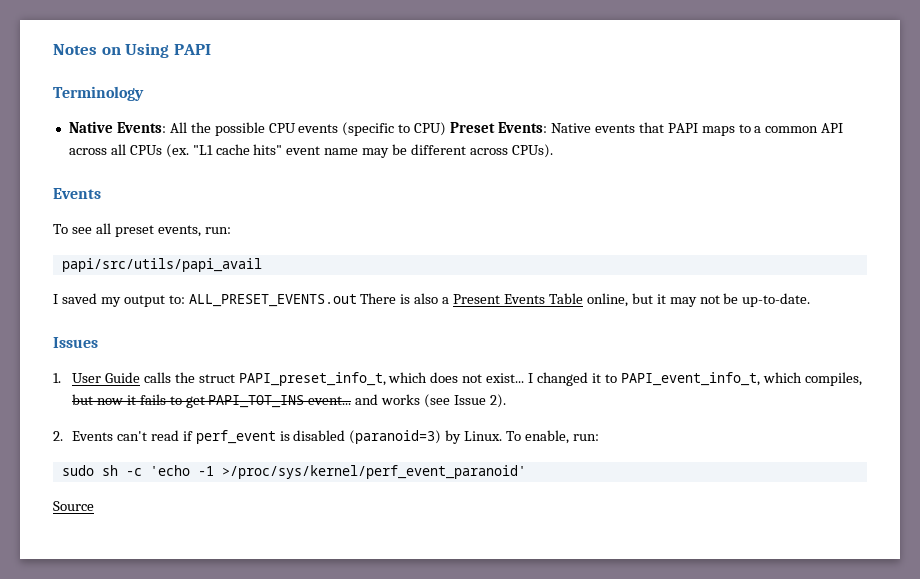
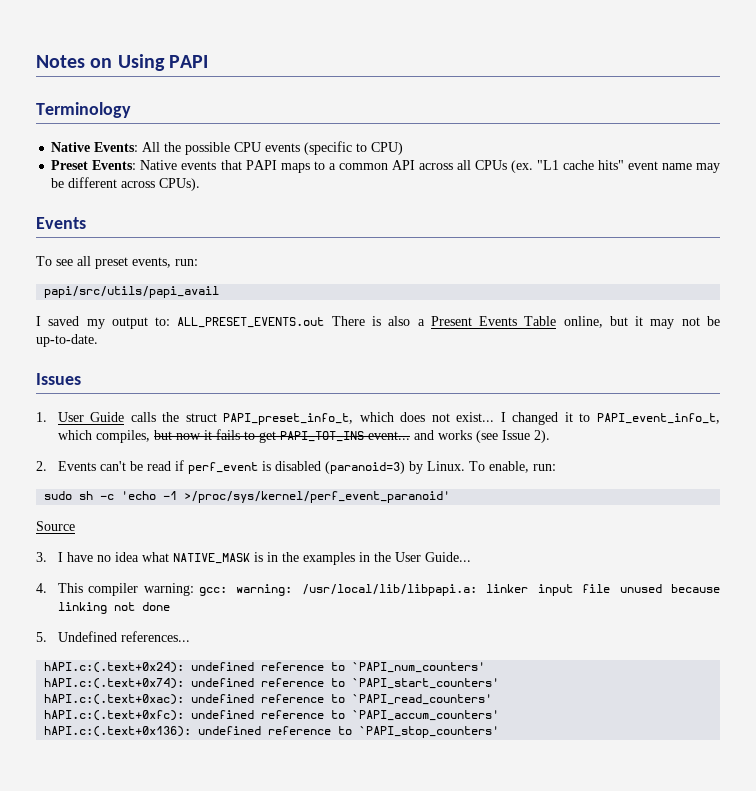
(447, 129) none -> (404, 148) //
(147, 436) none -> [129,461,143,471] be
(94, 506) none -> [36,552,471,565] [36,583,721,596] [57,602,170,614] [36,631,190,642] [44,662,486,673] [44,678,500,689] [44,694,493,705] [44,710,500,721] [44,726,500,738] // 3. I have no idea what NATIVE_MASK is in the examples in the User Guide... // 4. This compiler warning: gcc: warning: /usr/local/lib/libpapi.a: linker input file unused because linking not done // 5. Undefined references... // hAPI.c:(.text+0x24): undefined reference to `PAPI_num_counters' // hAPI.c:(.text+0x74): undefined reference to `PAPI_start_counters' // hAPI.c:(.text+0xac): undefined reference to `PAPI_read_counters' // hAPI.c:(.text+0xfc): undefined reference to `PAPI_accum_counters' // hAPI.c:(.text+0x136): undefined reference to `PAPI_stop_counters'

